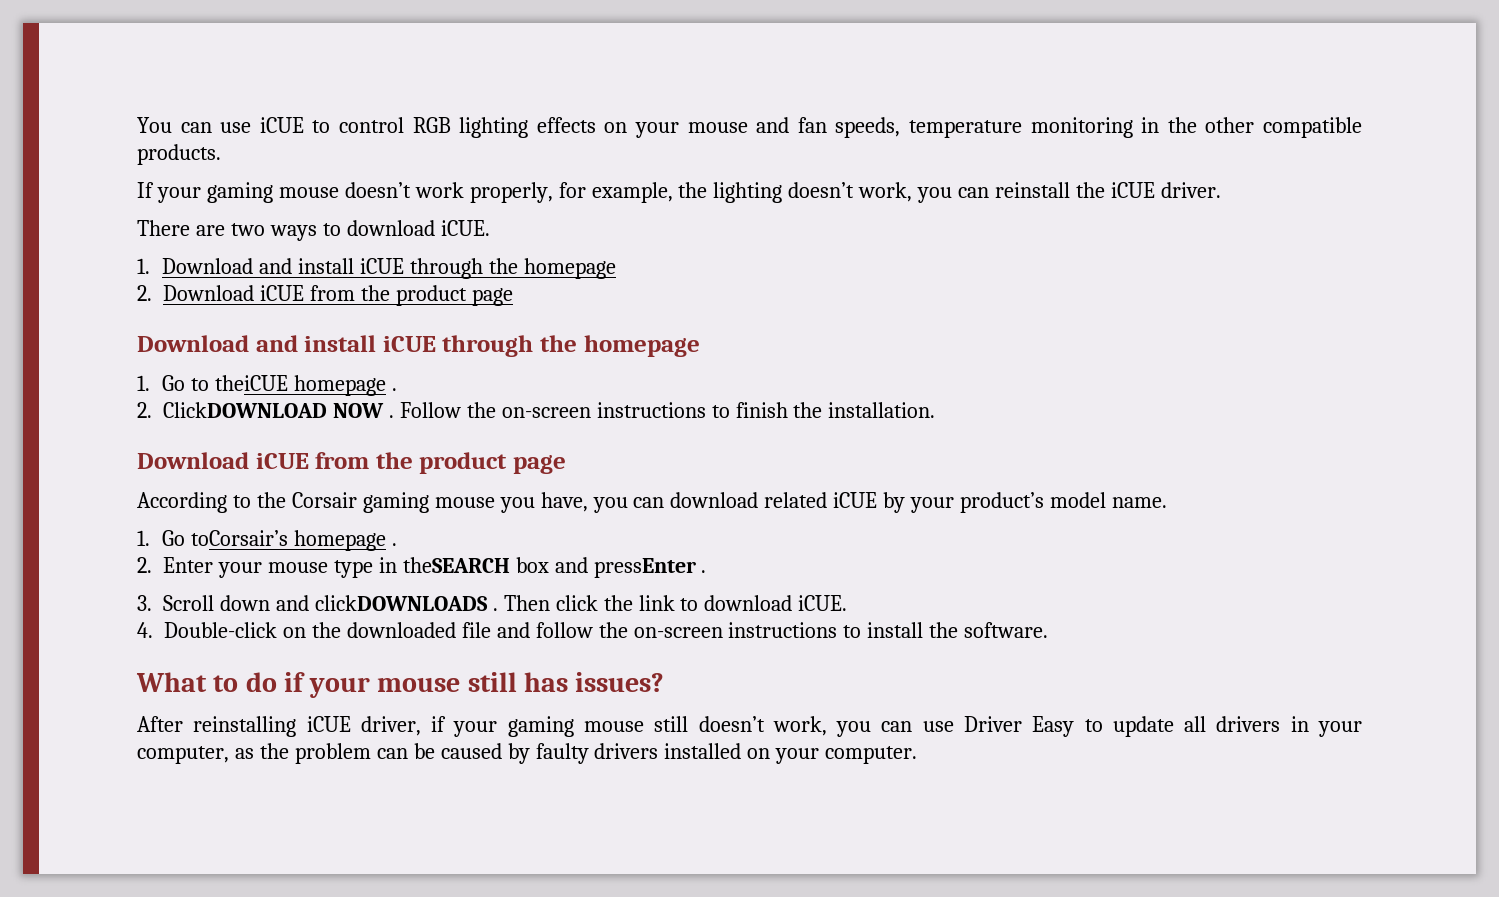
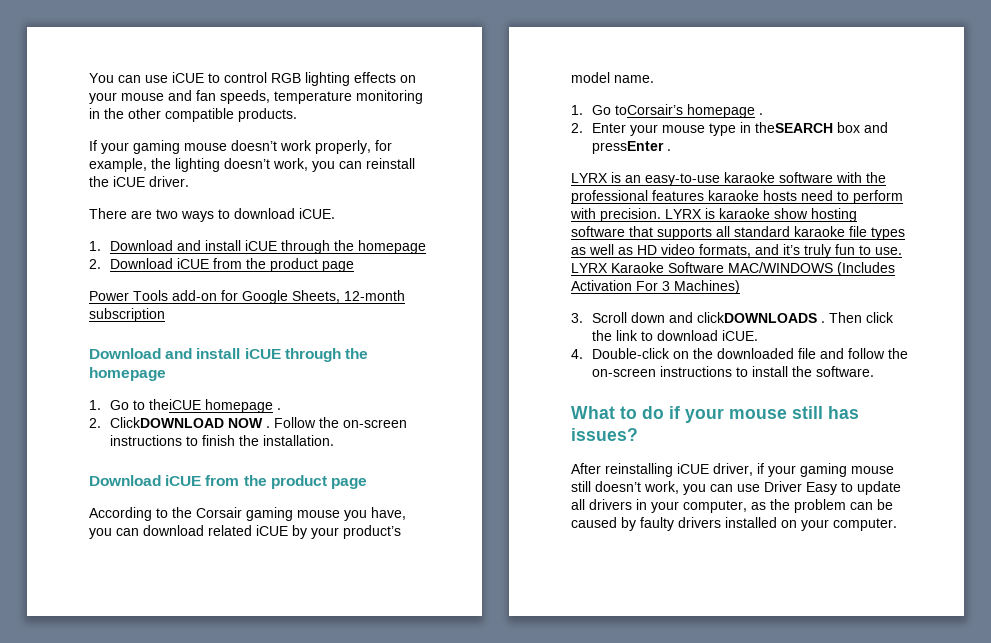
(513, 297) none -> [89,290,405,304] [89,308,165,322] // Power Tools add-on for Google Sheets, 12-month subscription
(707, 571) none -> [571,172,886,186] [571,190,903,204] [570,208,857,222] [571,226,905,240] [571,244,902,258] [571,262,895,276] [571,280,740,294] // LYRX is an easy-to-use karaoke software with the professional features karaoke hosts need to perform with precision. LYRX is karaoke show hosting software that supports all standard karaoke file types as well as HD video formats, and it’s truly fun to use. LYRX Karaoke Software MAC/WINDOWS (Includes Activation For 3 Machines)

